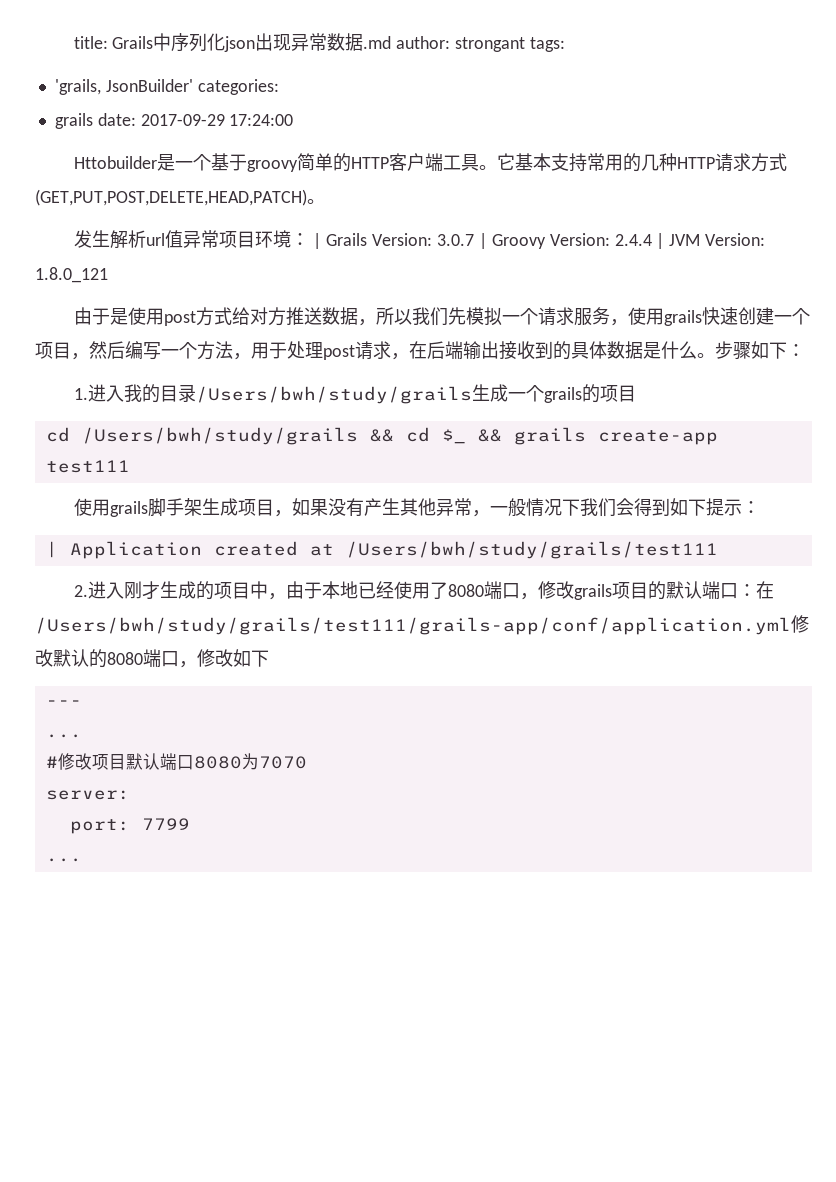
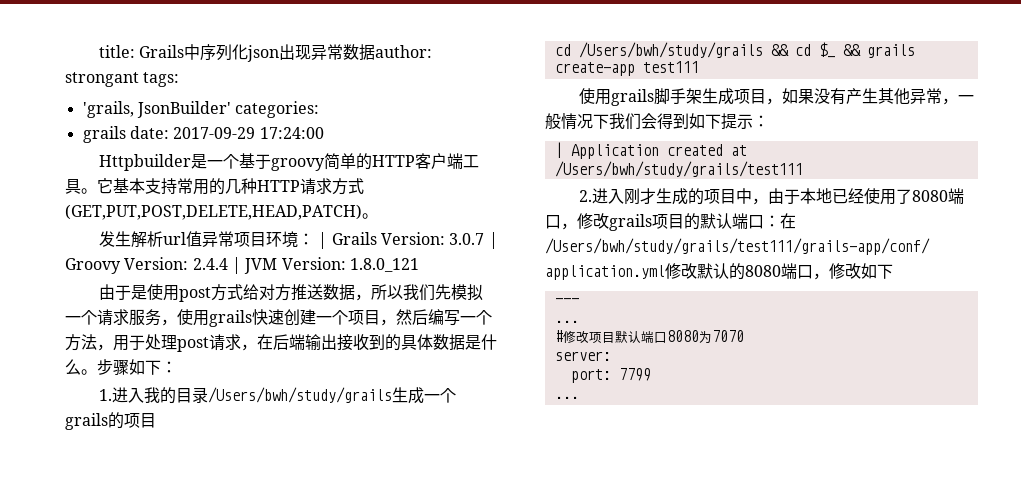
[363,36,392,49] .md -> (376, 52) none
[73,156,157,169] Httobuilder -> [98,154,191,171] Httpbuilder

